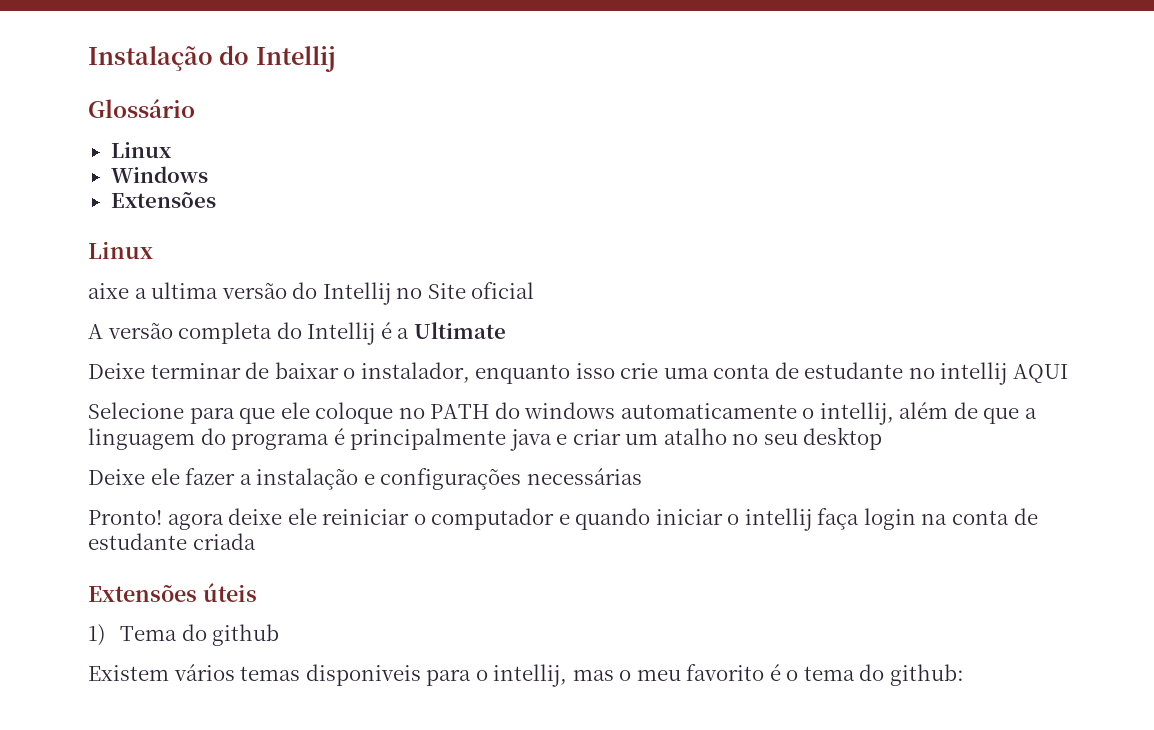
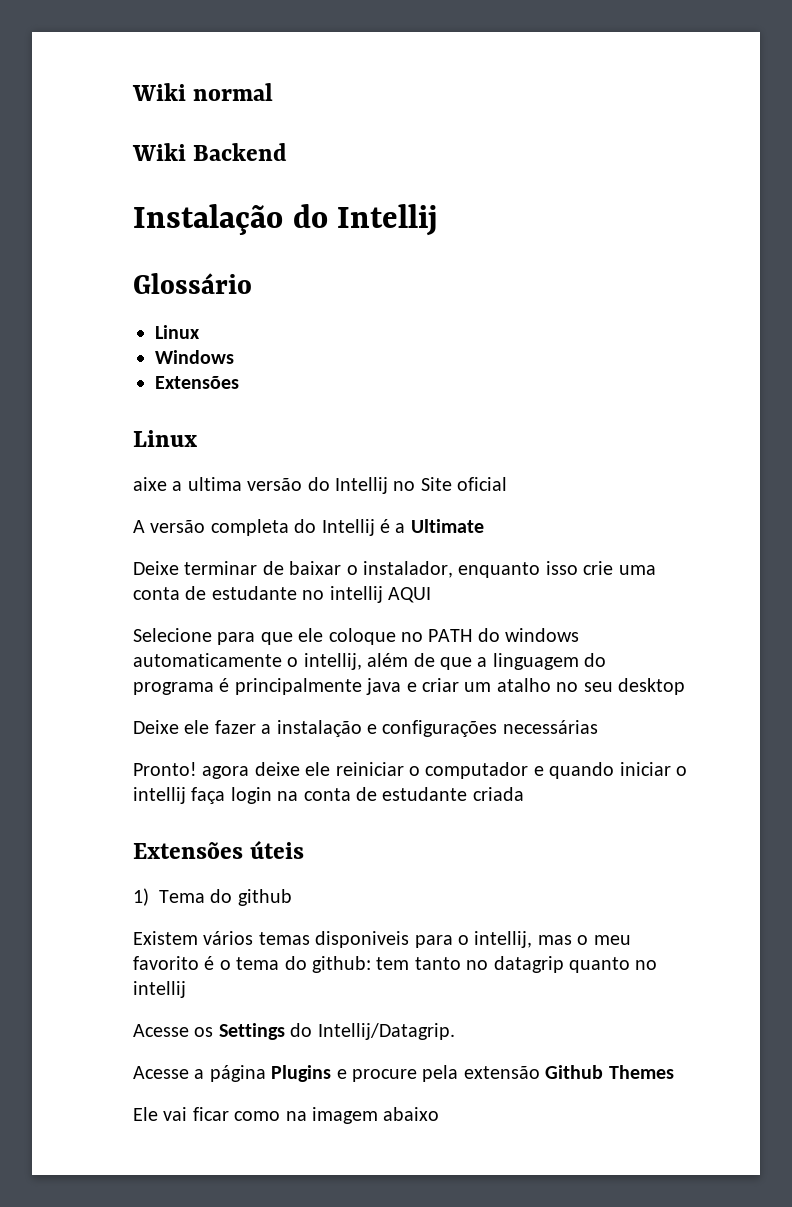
(88, 58) none -> [132,83,274,101] [132,143,288,161] Wiki normal // Wiki Backend //
(965, 675) none -> [376,956,658,973] [133,981,186,998] [133,1023,455,1040] [133,1065,674,1082] [133,1107,440,1124] tem tanto no datagrip quanto no intellij // Acesse os Settings do Intellij/Datagrip. // Acesse a página Plugins e procure pela extensão Github Themes // Ele vai ficar como na imagem abaixo

